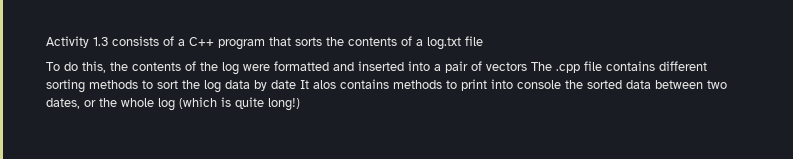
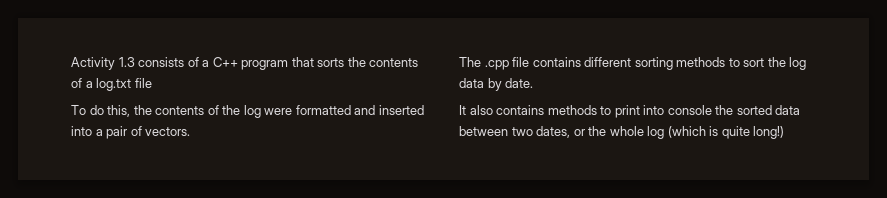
[486,62,527,71] vectors -> [145,127,191,136] vectors. //
[271,80,336,89] date It alos -> [505,78,534,88] [459,105,493,115] date. // It also

